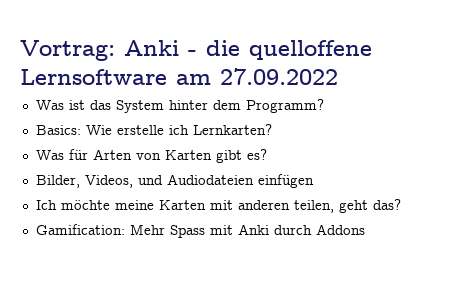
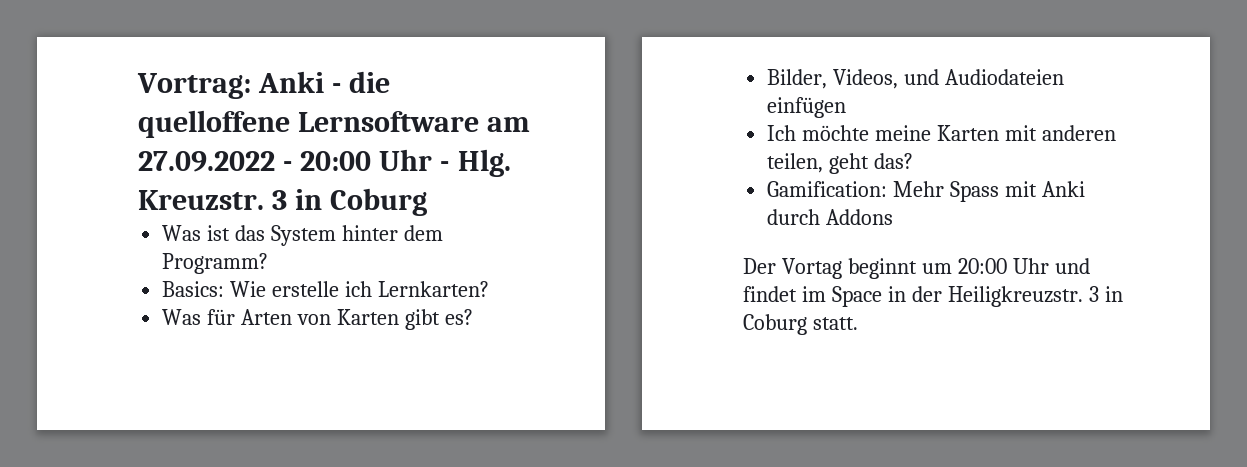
(338, 76) none -> [283,149,511,177] [138,188,428,216] - 20:00 Uhr - Hlg. Kreuzstr. 3 in Coburg
(365, 229) none -> [743,258,1090,279] [743,286,1123,307] [743,314,858,335] // Der Vortag beginnt um 20:00 Uhr und findet im Space in der Heiligkreuzstr. 3 in Coburg statt.

